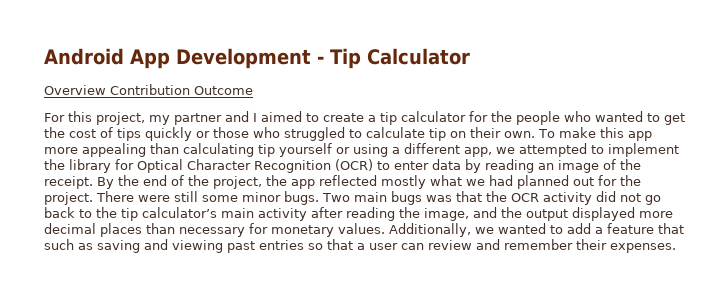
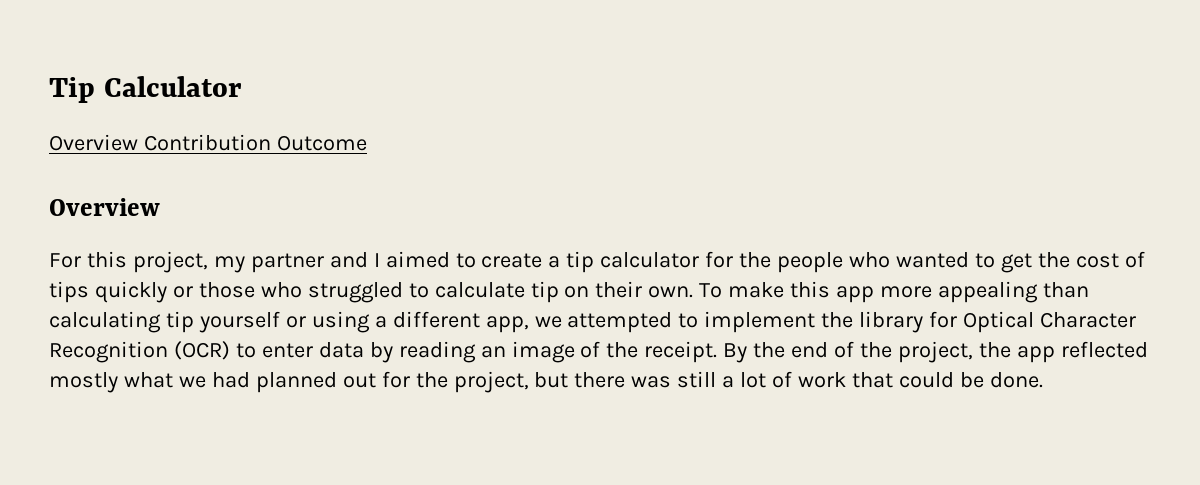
[44,48,324,69] Android App Development - -> (49, 90) none
(253, 90) none -> [49,198,160,216] // Overview
[44,191,661,205] [44,207,673,221] [44,223,684,237] [44,239,676,253] project. There were still some minor bugs. Two main bugs was that the OCR activity did not go back to the tip calculator’s main activity after reading the image, and the output displayed more decimal places than necessary for monetary values. Additionally, we wanted to add a feature that such as saving and viewing past entries so that a user can review and remember their expenses. -> [453,371,1043,393] project, but there was still a lot of work that could be done.

